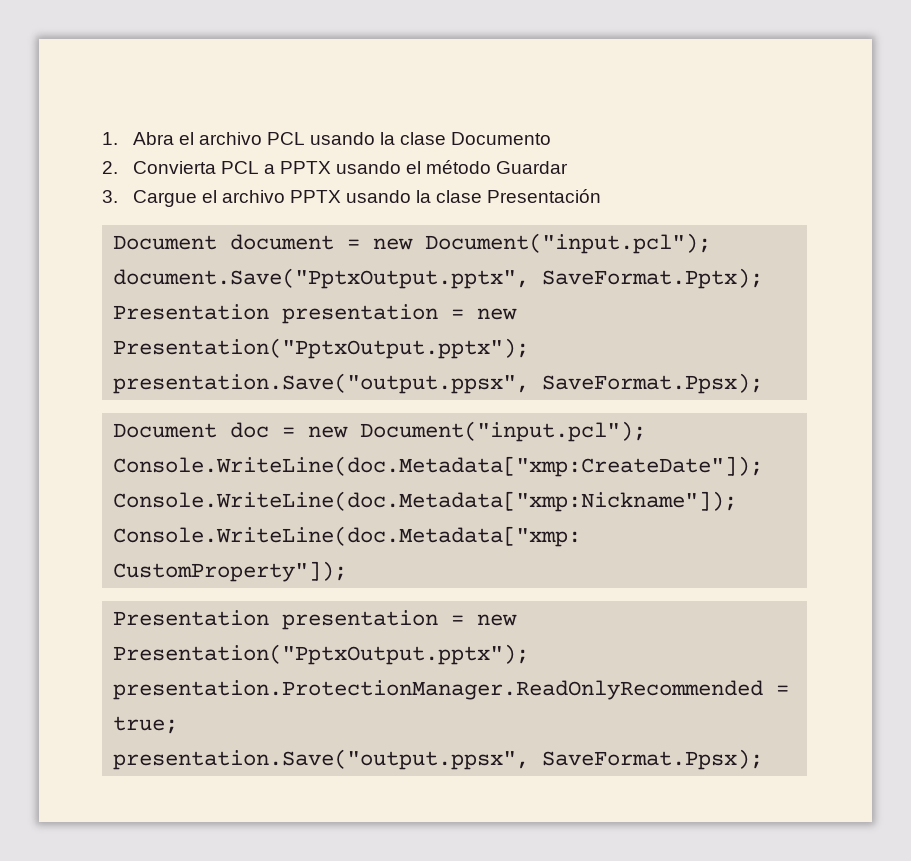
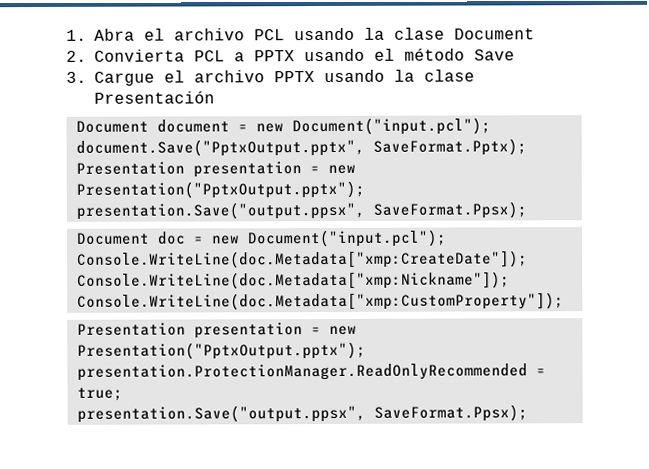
[451,132,552,145] Documento -> [454,28,535,40] Document
[496,161,569,174] Guardar -> [474,49,515,61] Save

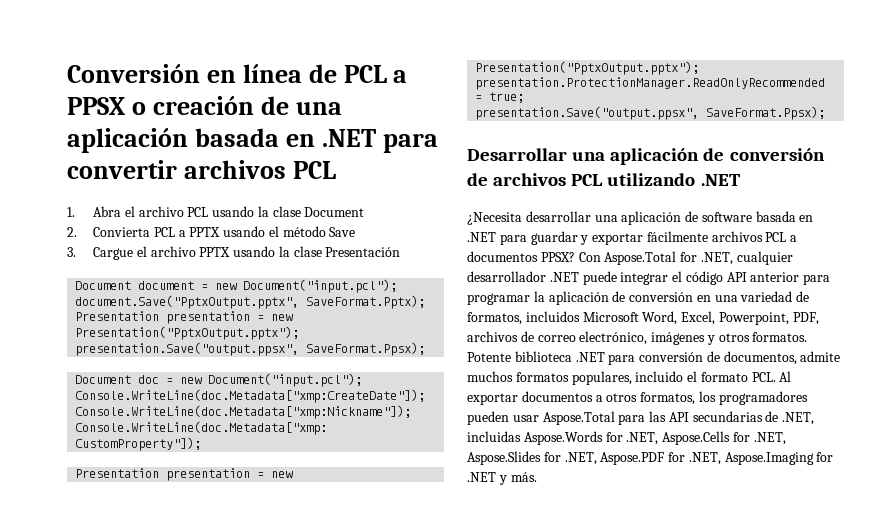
(66, 35) none -> [67,64,408,83] [67,96,342,115] [67,128,438,153] [67,160,336,179] Conversión en línea de PCL a PPSX o creación de una aplicación basada en .NET para convertir archivos PCL //
(528, 413) none -> [467,148,825,165] [467,173,740,186] [467,211,814,225] [467,231,798,245] [467,251,793,265] [467,271,831,285] [467,291,810,305] [467,311,819,325] [467,331,808,345] [467,351,841,365] [467,371,792,385] [467,391,808,405] [467,411,815,425] [467,431,786,445] [467,451,834,465] [467,472,537,485] // Desarrollar una aplicación de conversión de archivos PCL utilizando .NET // ¿Necesita desarrollar una aplicación de software basada en .NET para guardar y exportar fácilmente archivos PCL a documentos PPSX? Con Aspose.Total for .NET, cualquier desarrollador .NET puede integrar el código API anterior para programar la aplicación de conversión en una variedad de formatos, incluidos Microsoft Word, Excel, Powerpoint, PDF, archivos de correo electrónico, imágenes y otros formatos. Potente biblioteca .NET para conversión de documentos, admite muchos formatos populares, incluido el formato PCL. Al exportar documentos a otros formatos, los programadores pueden usar Aspose.Total para las API secundarias de .NET, incluidas Aspose.Words for .NET, Aspose.Cells for .NET, Aspose.Slides for .NET, Aspose.PDF for .NET, Aspose.Imaging for .NET y más.

